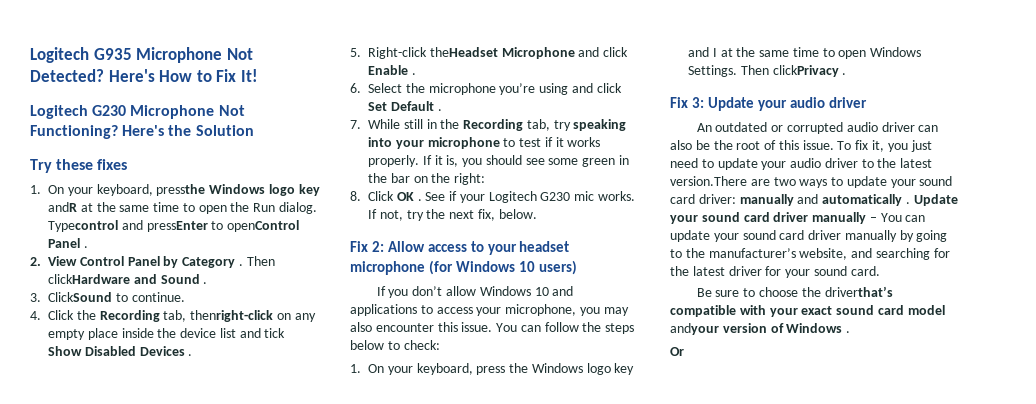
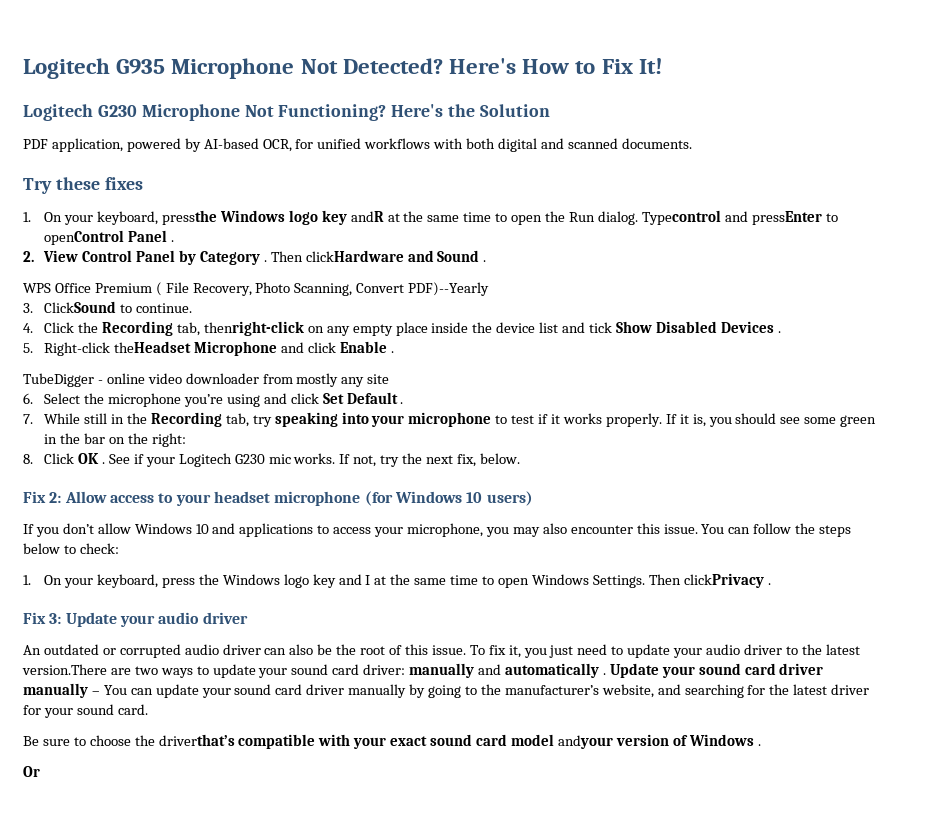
(254, 130) none -> [23,138,692,152] // PDF application, powered by AI-based OCR, for unified workflows with both digital and scanned documents.
(208, 283) none -> [23,282,490,296] // WPS Office Premium ( File Recovery, Photo Scanning, Convert PDF)--Yearly
(416, 74) none -> [23,373,390,387] // TubeDigger - online video downloader from mostly any site

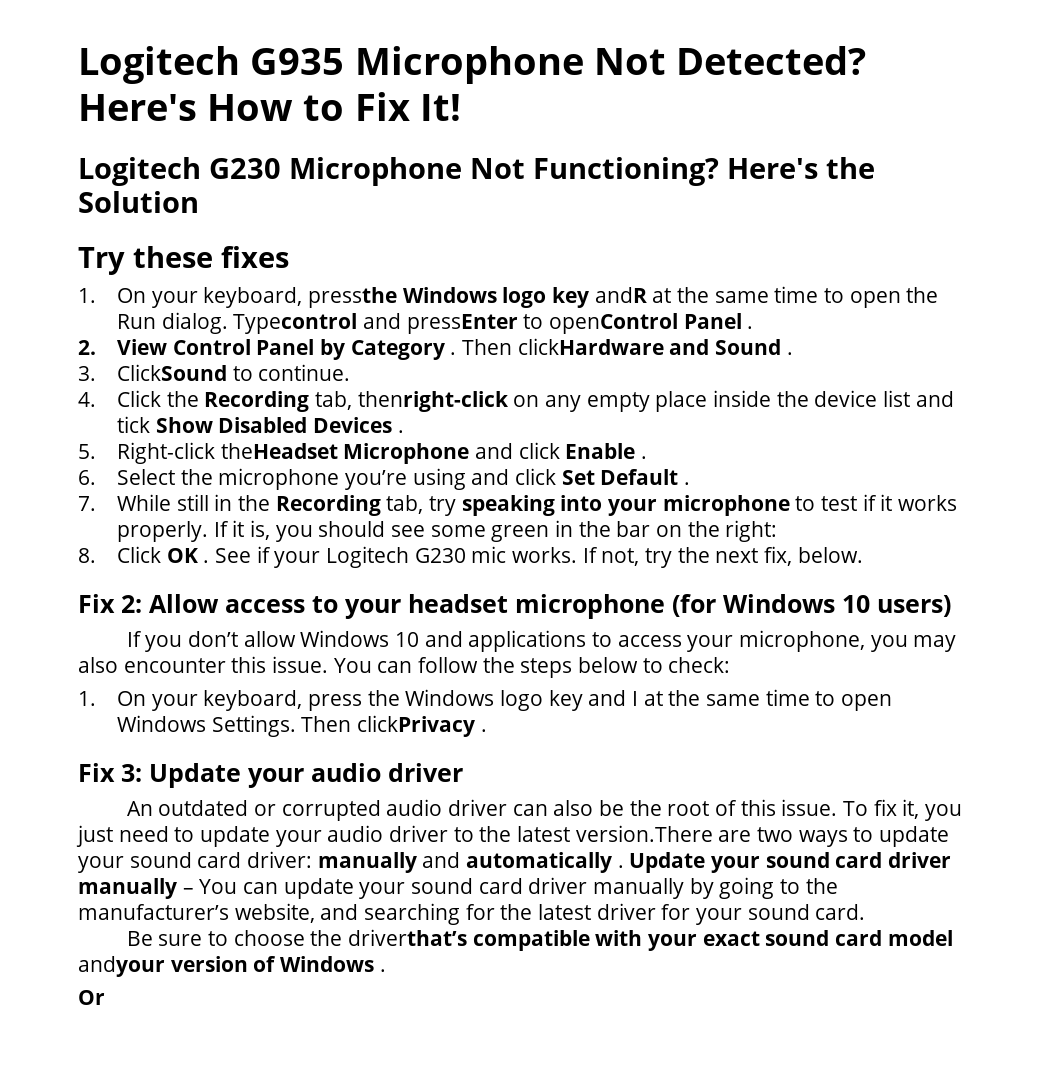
[23,138,692,152] // PDF application, powered by AI-based OCR, for unified workflows with both digital and scanned documents. -> (199, 202) none
[23,282,490,296] // WPS Office Premium ( File Recovery, Photo Scanning, Convert PDF)--Yearly -> (793, 353) none
[23,373,390,387] // TubeDigger - online video downloader from mostly any site -> (648, 457) none

